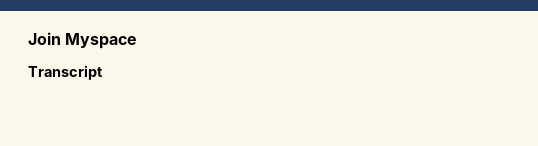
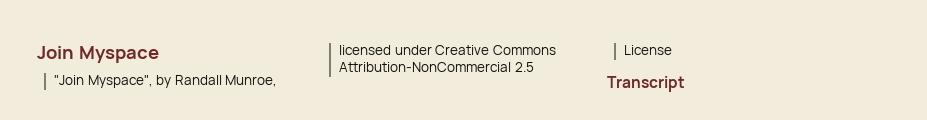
(138, 41) none -> [53,75,278,88] [338,45,556,55] [338,62,534,72] [623,45,672,55] // "Join Myspace", by Randall Munroe, licensed under Creative Commons Attribution-NonCommercial 2.5 License

